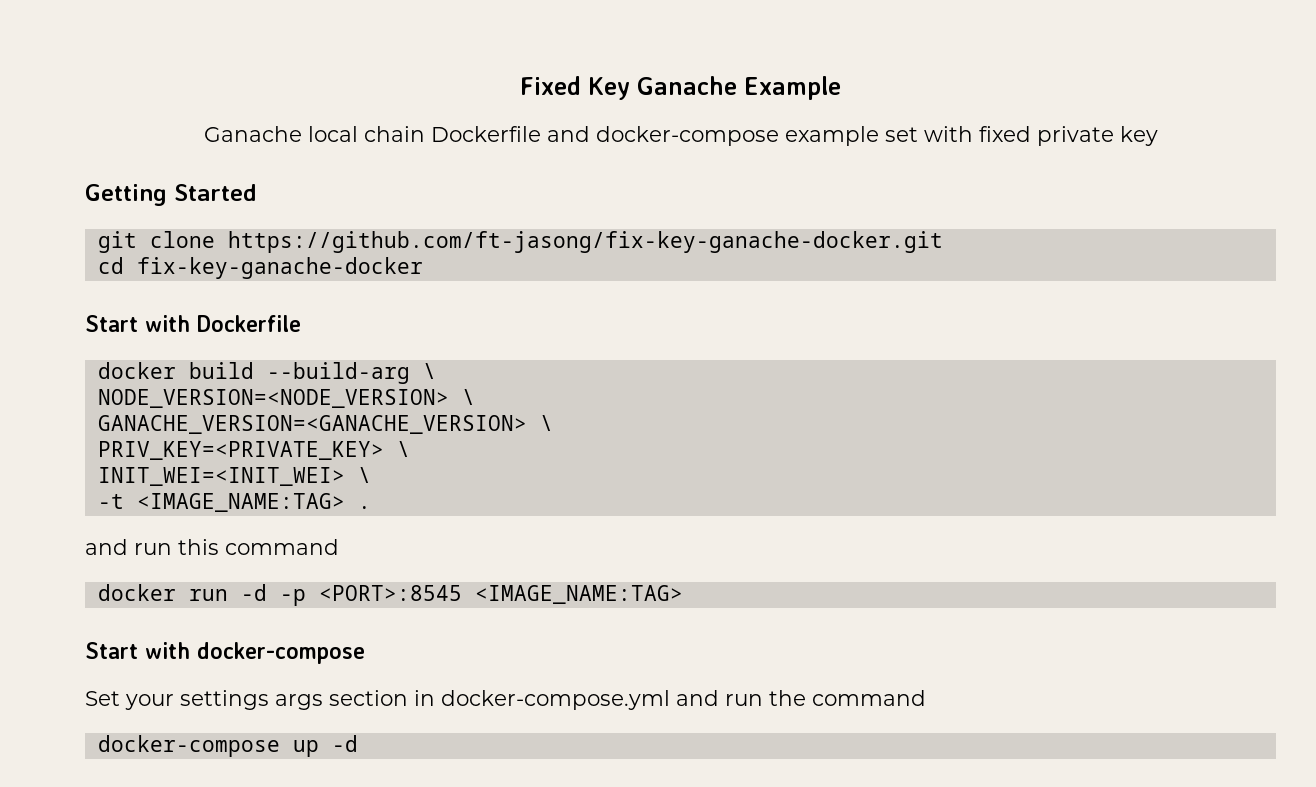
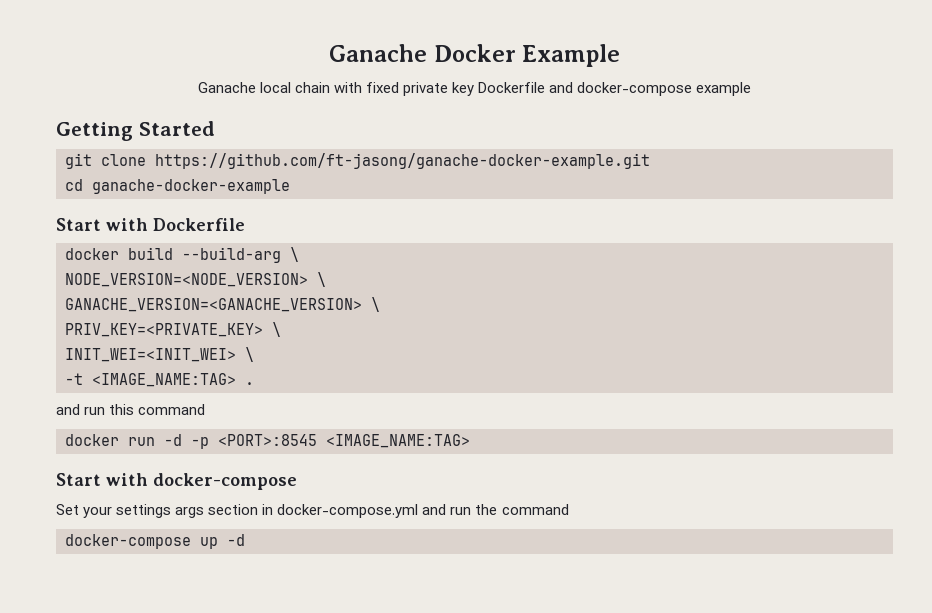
[520,76,737,100] Fixed Key Ganache -> [329,44,516,62] Ganache Docker
(425, 134) none -> [333,82,475,96] with fixed private key
[884,126,1158,146] set with fixed private key -> (752, 89) none
[227,231,943,253] https://github.com/ft-jasong/fix-key-ganache-docker.git -> [155,153,650,169] https://github.com/ft-jasong/ganache-docker-example.git
[136,257,423,279] fix-key-ganache-docker -> [92,179,290,194] ganache-docker-example

